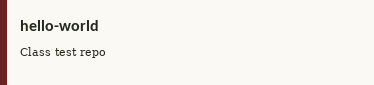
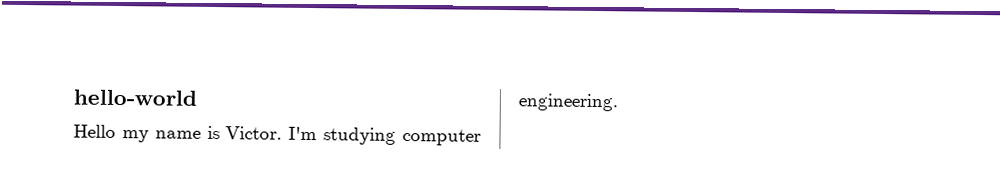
[20,47,106,58] Class test repo -> [73,124,481,146] [518,93,618,112] Hello my name is Victor. I'm studying computer engineering.

